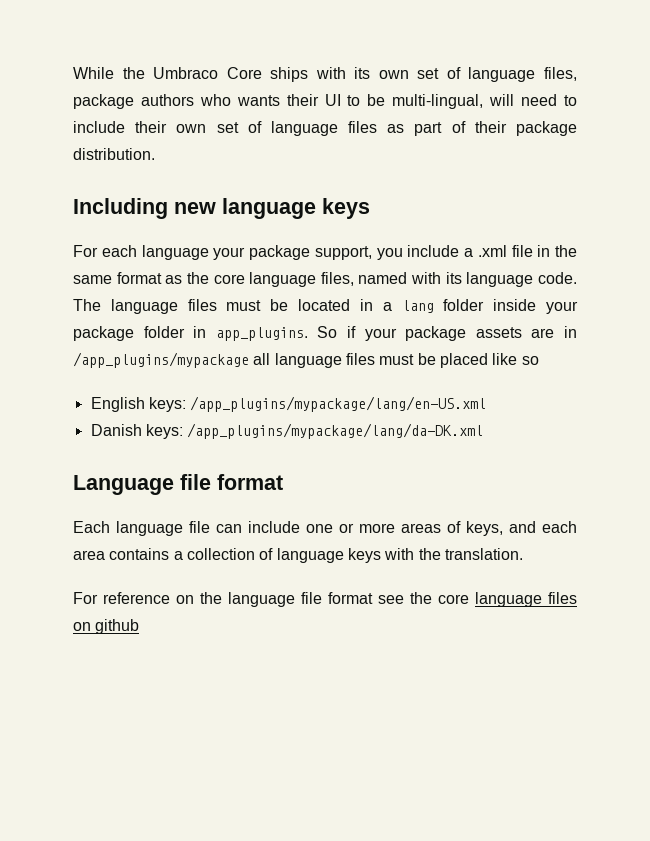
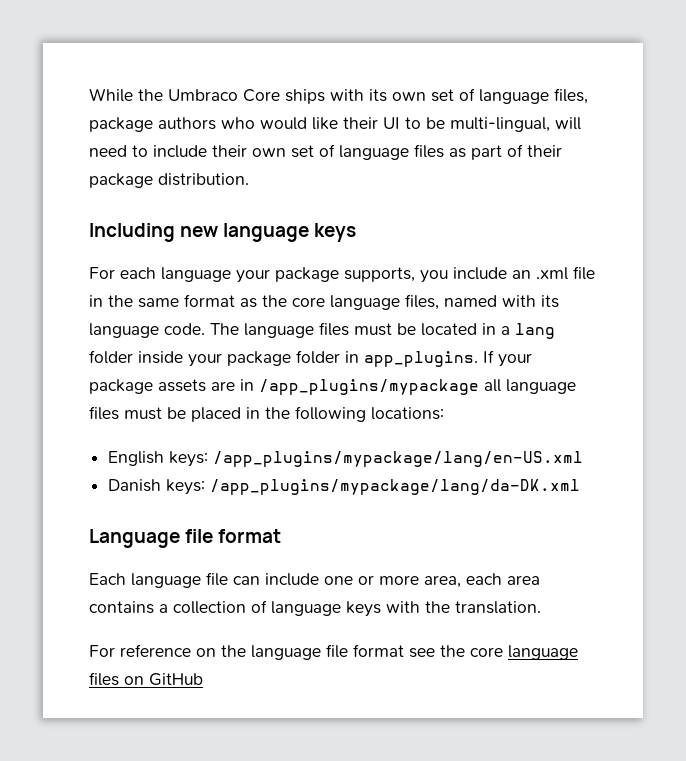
[236,95,280,106] wants -> [260,117,338,130] would like
[314,246,372,260] support, -> [344,267,415,282] supports,
[464,248,473,257] a -> [512,270,531,279] an
[317,326,356,338] So if -> [483,350,494,363] If
[492,353,539,365] like so -> [246,406,444,422] in the following locations:
[401,521,536,536] areas of keys, and -> [424,575,461,588] area,
[95,619,140,634] github -> [149,673,203,686] GitHub

